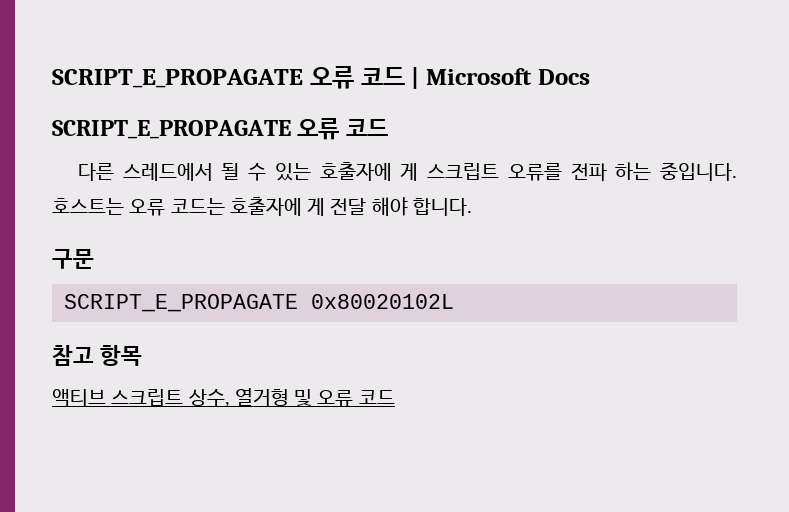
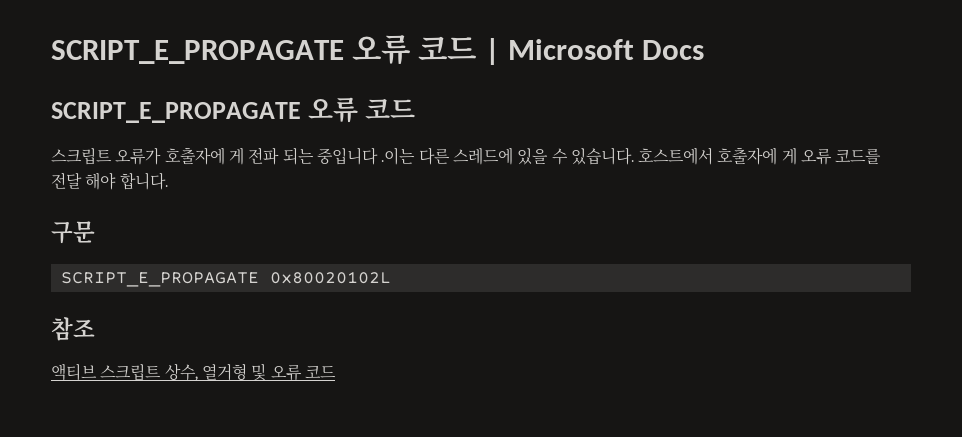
[77,162,737,182] [52,197,326,216] 다른 스레드에서 될 수 있는 호출자에 게 스크립트 오류를 전파 하는 중입니다. 호스트는 오류 코드는 호출자에 게 -> [51,147,882,165] 스크립트 오류가 호출자에 게 전파 되는 중입니다 .이는 다른 스레드에 있을 수 있습니다. 호스트에서 호출자에 게 오류 코드를
[52,345,143,366] 참고 항목 -> [51,317,95,341] 참조

